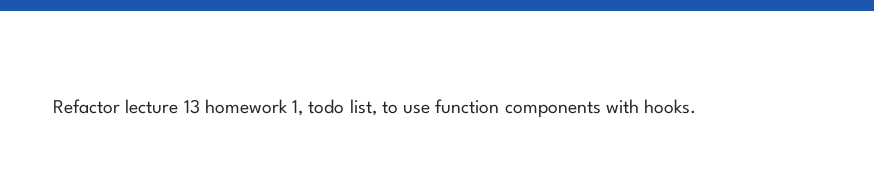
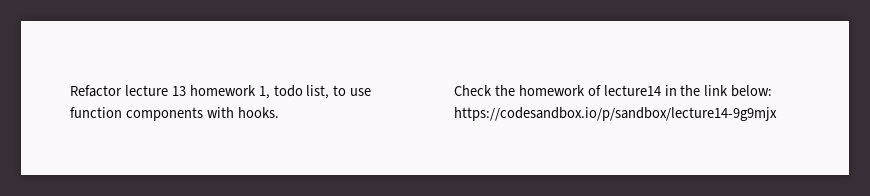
(697, 106) none -> [454,85,773,97] [454,107,777,121] // Check the homework of lecture14 in the link below: https://codesandbox.io/p/sandbox/lecture14-9g9mjx

